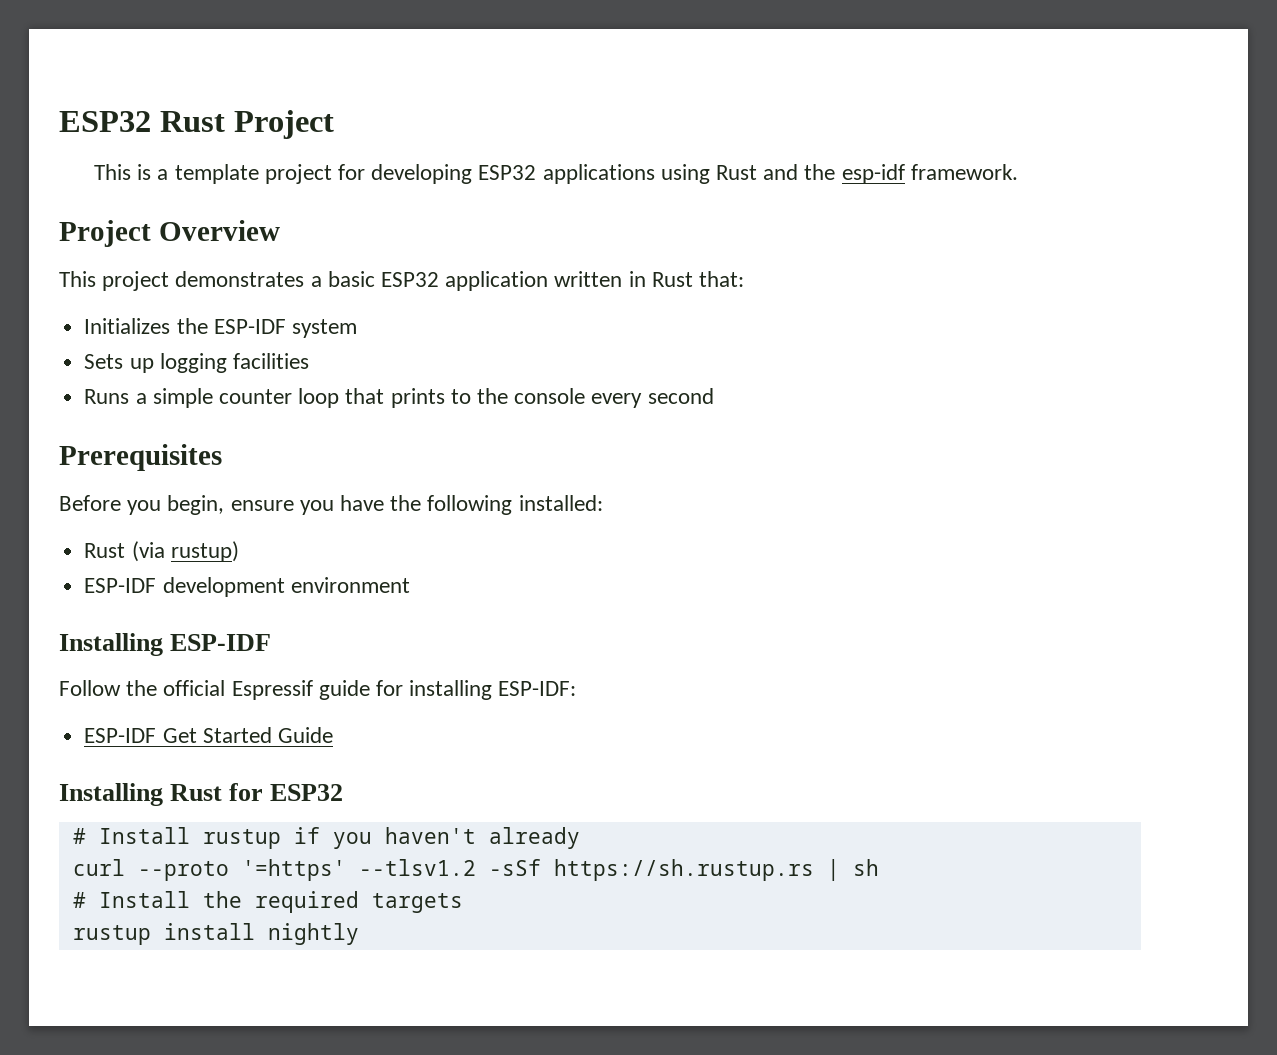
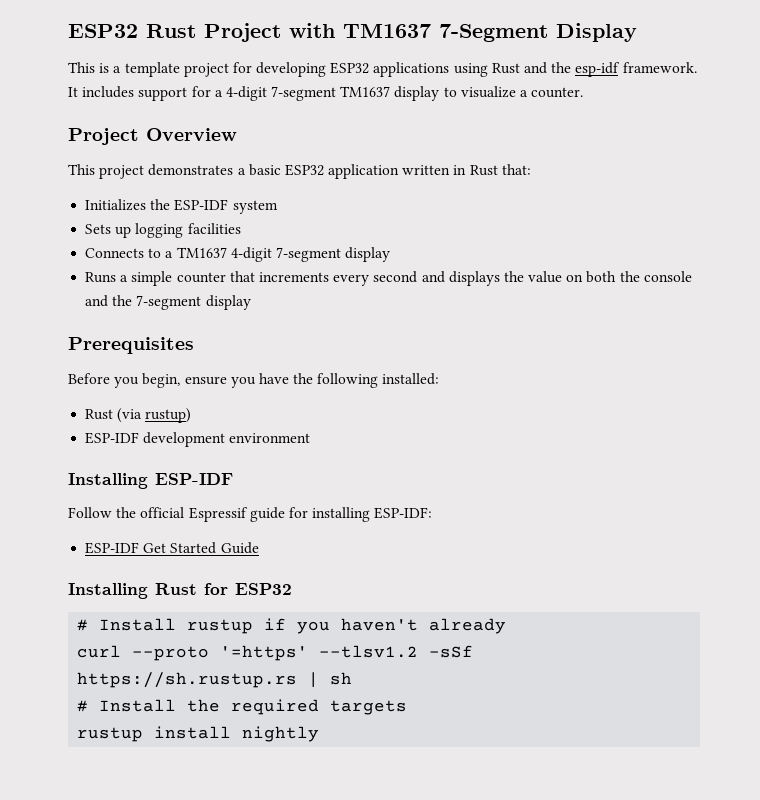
(334, 124) none -> [289,23,637,42] with TM1637 7-Segment Display
(1018, 172) none -> [68,86,584,101] It includes support for a 4-digit 7-segment TM1637 display to visualize a counter.
[84,388,714,408] Runs a simple counter loop that prints to the console every second -> [85,247,391,262] [85,271,692,286] [85,295,251,310] Connects to a TM1637 4-digit 7-segment display // Runs a simple counter that increments every second and displays the value on both the console and the 7-segment display

